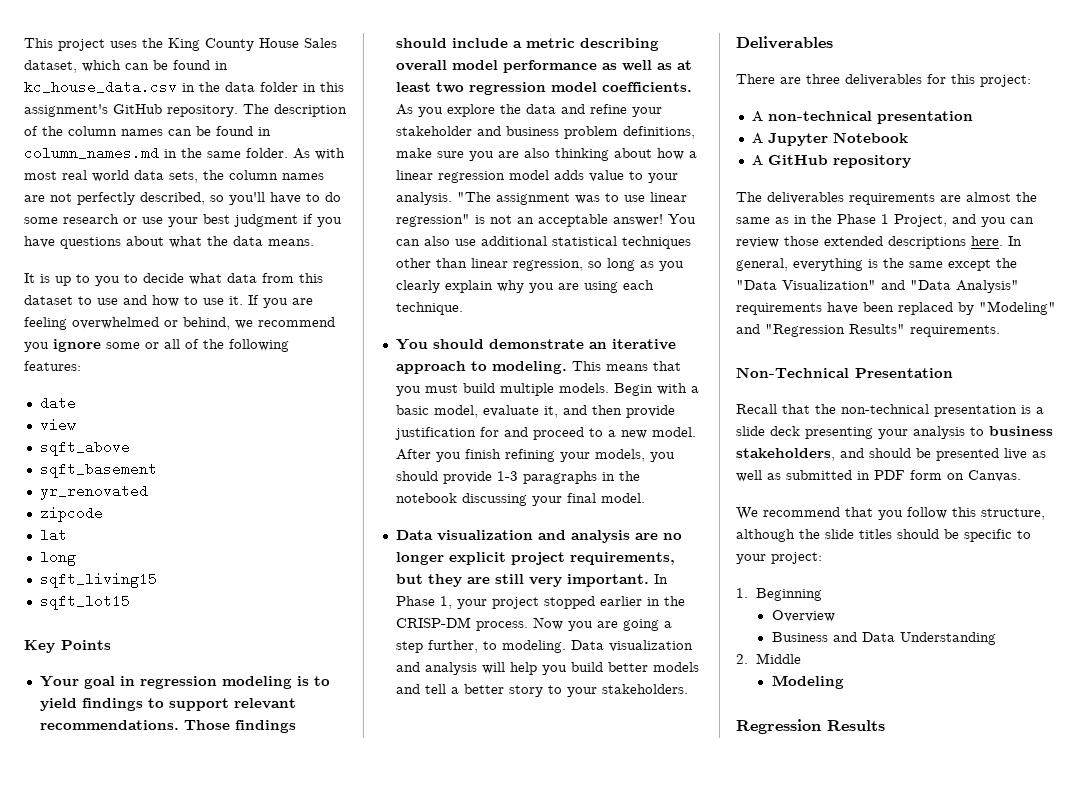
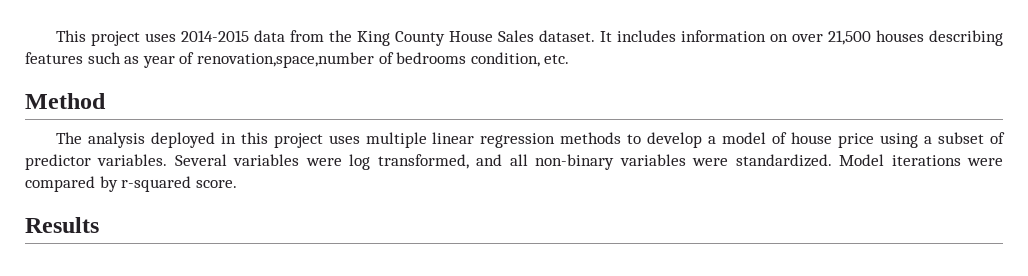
(137, 44) none -> [180,30,324,42] 2014-2015 data from
[24,60,228,73] [24,80,344,94] [24,104,347,117] [24,126,271,136] [24,146,345,160] [24,170,324,183] [24,192,341,205] [24,214,342,227] [24,236,314,249] [24,273,323,286] [24,295,313,308] [24,317,335,330] [24,339,289,352] [24,361,81,371] [39,396,76,410] [39,418,76,432] [39,440,130,456] [39,462,157,478] [39,484,148,500] [39,506,103,522] [39,528,67,542] [39,552,76,566] [39,572,157,588] [39,594,130,610] [24,640,111,653] [39,676,330,689] [39,698,296,711] [39,720,296,733] [395,38,659,51] [395,60,692,73] [395,82,692,95] [395,104,662,117] [395,126,695,139] [395,148,697,161] [395,170,678,183] [395,192,687,205] [395,214,696,227] [395,236,691,249] [395,258,684,271] [395,280,654,293] [395,302,463,315] [395,339,676,350] [395,361,681,374] [395,383,699,396] [395,405,675,418] [394,427,696,440] [395,449,675,462] [395,471,640,484] [395,493,645,506] [395,530,682,543] [395,552,675,565] [395,574,668,587] [395,596,685,609] [395,617,672,631] [395,640,693,653] [395,662,699,675] [395,684,688,697] [736,36,833,49] [736,74,1031,87] [751,111,973,124] [751,132,908,146] [751,155,911,168] [736,192,1037,205] [736,214,1034,227] [736,236,1022,249] [736,258,1017,271] [736,280,1019,293] [736,301,1056,315] [736,324,1000,337] [736,367,953,378] [736,404,1044,417] [736,426,1053,439] [736,448,1046,461] [736,470,1021,482] [736,507,1045,520] [736,529,1031,542] [736,552,822,564] [736,588,822,601] [771,610,835,622] [771,632,996,645] [736,653,801,664] [771,675,844,689] [736,719,821,734] dataset, which can be found in kc_house_data.csv in the data folder in this assignment's GitHub repository. The description of the column names can be found in column_names.md in the same folder. As with most real world data sets, the column names are not perfectly described, so you'll have to do some research or use your best judgment if you have questions about what the data means. // It is up to you to decide what data from this dataset to use and how to use it. If you are feeling overwhelmed or behind, we recommend you ignore some or all of the following features: // date // view // sqft_above // sqft_basement // yr_renovated // zipcode // lat // long // sqft_living15 // sqft_lot15 // Key Points // Your goal in regression modeling is to yield findings to support relevant recommendations. Those findings should include a metric describing overall model performance as well as at least two regression model coefficients. As you explore the data and refine your stakeholder and business problem definitions, make sure you are also thinking about how a linear regression model adds value to your analysis. "The assignment was to use linear regression" is not an acceptable answer! You can also use additional statistical techniques other than linear regression, so long as you clearly explain why you are using each technique. // You should demonstrate an iterative approach to modeling. This means that you must build multiple models. Begin with a basic model, evaluate it, and then provide justification for and proceed to a new model. After you finish refining your models, you should provide 1-3 paragraphs in the notebook discussing your final model. // Data visualization and analysis are no longer explicit project requirements, but they are still very important. In Phase 1, your project stopped earlier in the CRISP-DM process. Now you are going a step further, to modeling. Data visualization and analysis will help you build better models and tell a better story to your stakeholders. // Deliverables // There are three deliverables for this project: // A non-technical presentation // A Jupyter Notebook // A GitHub repository // The deliverables requirements are almost the same as in the Phase 1 Project, and you can review those extended descriptions here. In general, everything is the same except the "Data Visualization" and "Data Analysis" requirements have been replaced by "Modeling" and "Regression Results" requirements. // Non-Technical Presentation // Recall that the non-technical presentation is a slide deck presenting your analysis to business stakeholders, and should be presented live as well as submitted in PDF form on Canvas. // We recommend that you follow this structure, although the slide titles should be specific to your project: // 1. Beginning // Overview // Business and Data Understanding // 2. Middle // Modeling // Regression -> [538,30,1004,46] [25,52,570,68] [25,93,106,109] [55,132,1006,148] [25,154,1003,170] [25,176,237,192] dataset. It includes information on over 21,500 houses describing features such as year of renovation,space,number of bedrooms condition, etc. // Method // The analysis deployed in this project uses multiple linear regression methods to develop a model of house price using a subset of predictor variables. Several variables were log transformed, and all non-binary variables were standardized. Model iterations were compared by r-squared score. //

